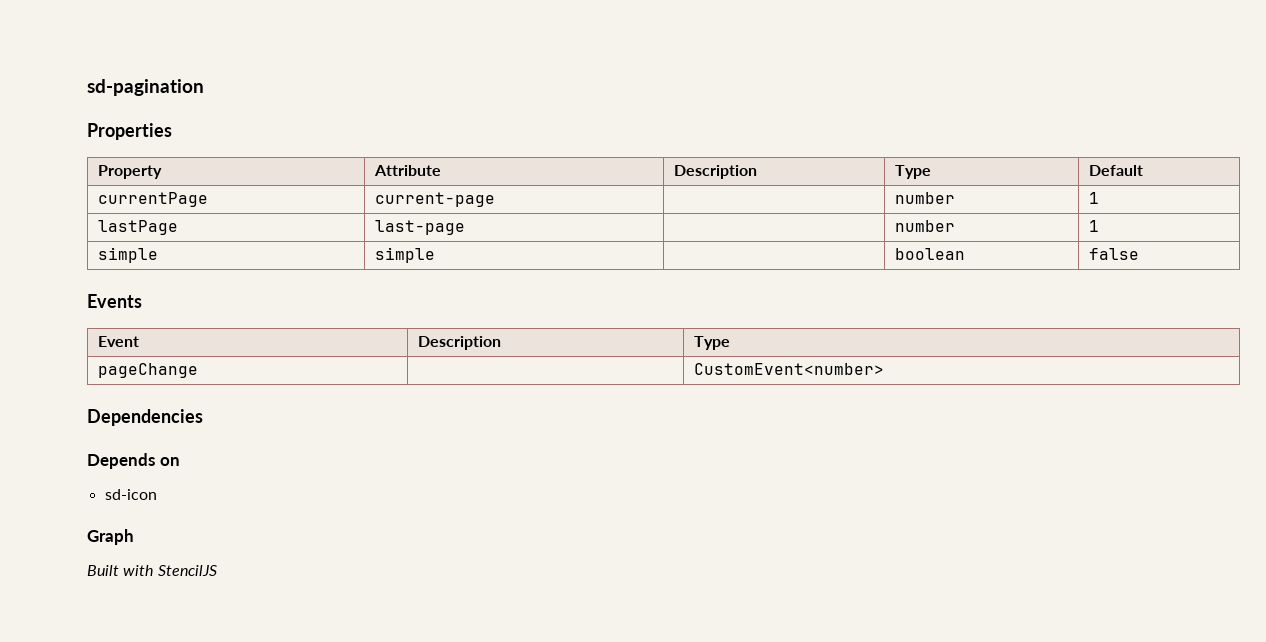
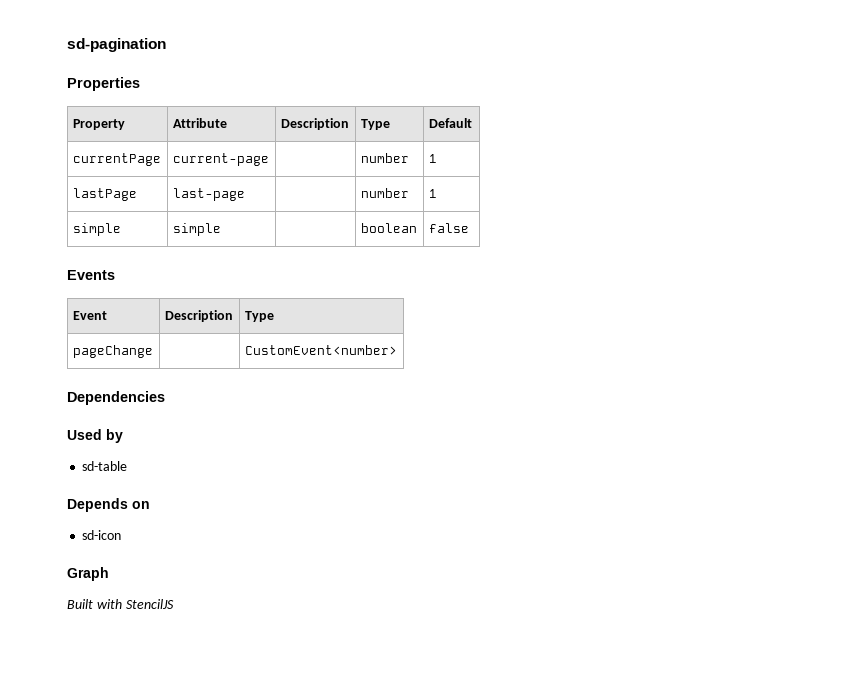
(203, 417) none -> [67,429,123,443] [82,461,128,471] // Used by // sd-table

